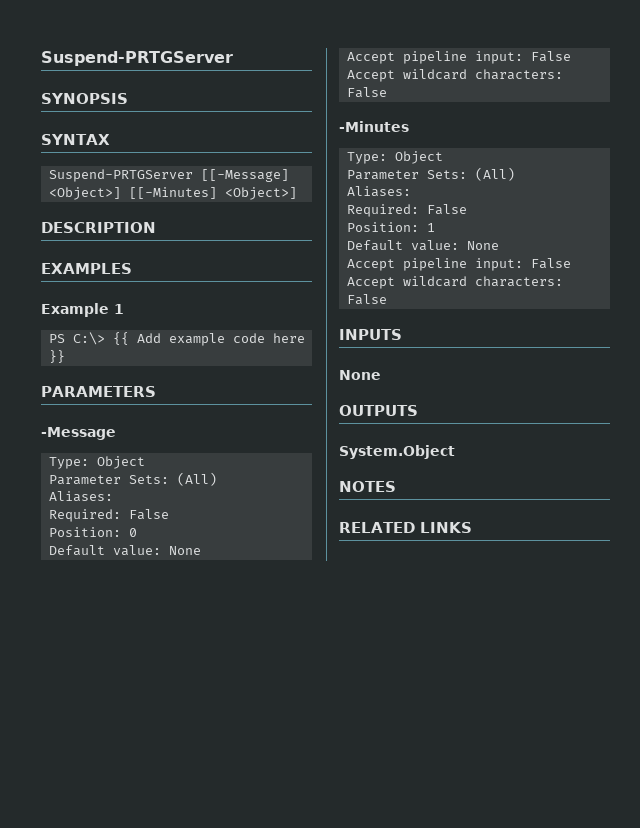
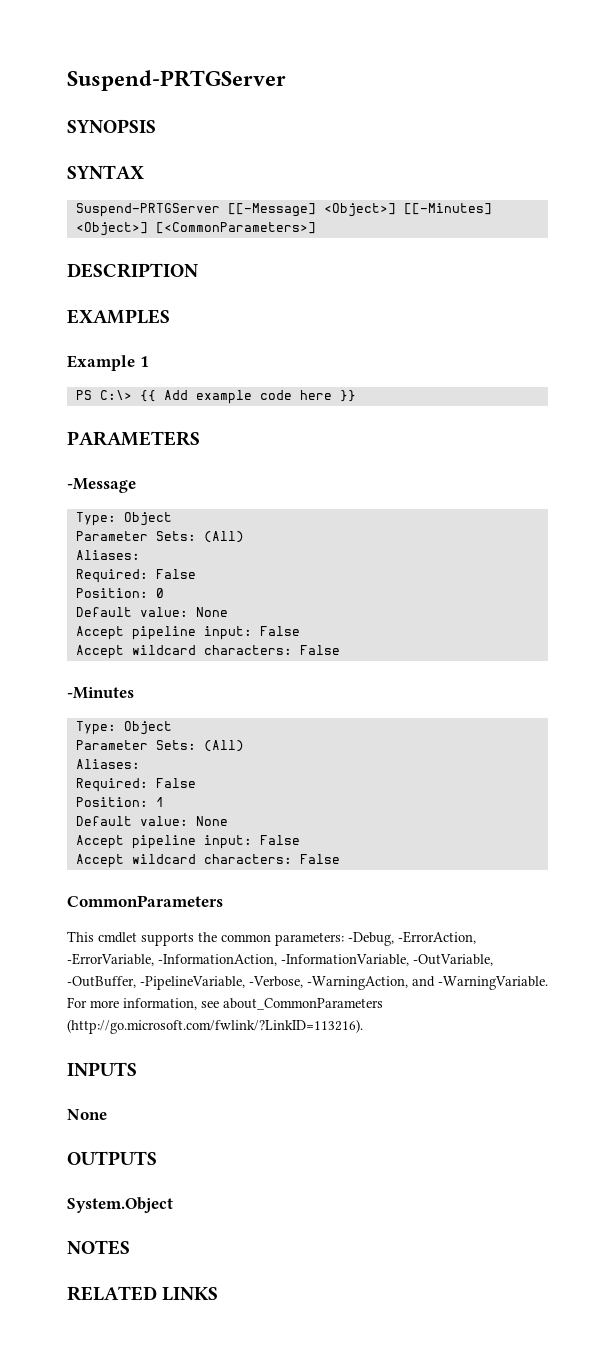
(297, 193) none -> [155,222,316,234] [<CommonParameters>]
(387, 299) none -> [67,895,223,907] [67,931,476,946] [67,953,493,966] [67,976,548,990] [67,997,383,1010] [67,1019,363,1034] // CommonParameters // This cmdlet supports the common parameters: -Debug, -ErrorAction, -ErrorVariable, -InformationAction, -InformationVariable, -OutVariable, -OutBuffer, -PipelineVariable, -Verbose, -WarningAction, and -WarningVariable. For more information, see about_CommonParameters (http://go.microsoft.com/fwlink/?LinkID=113216).

